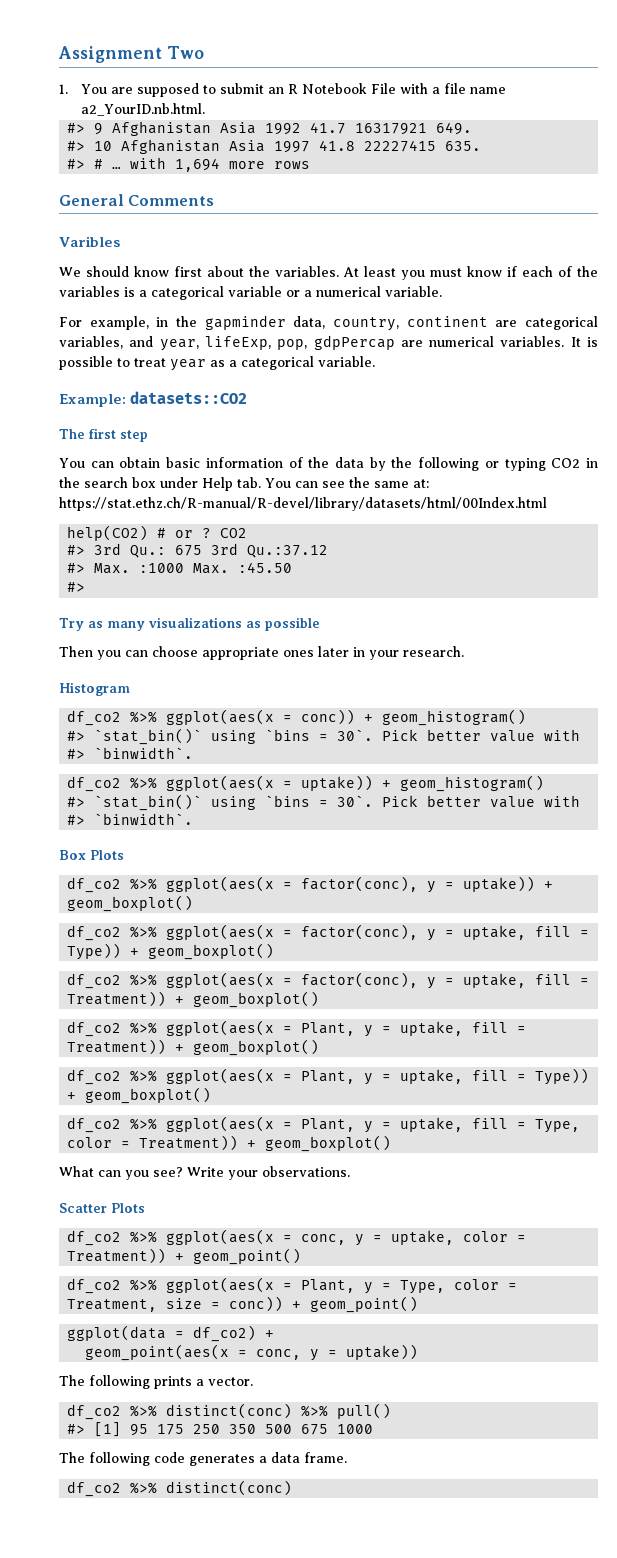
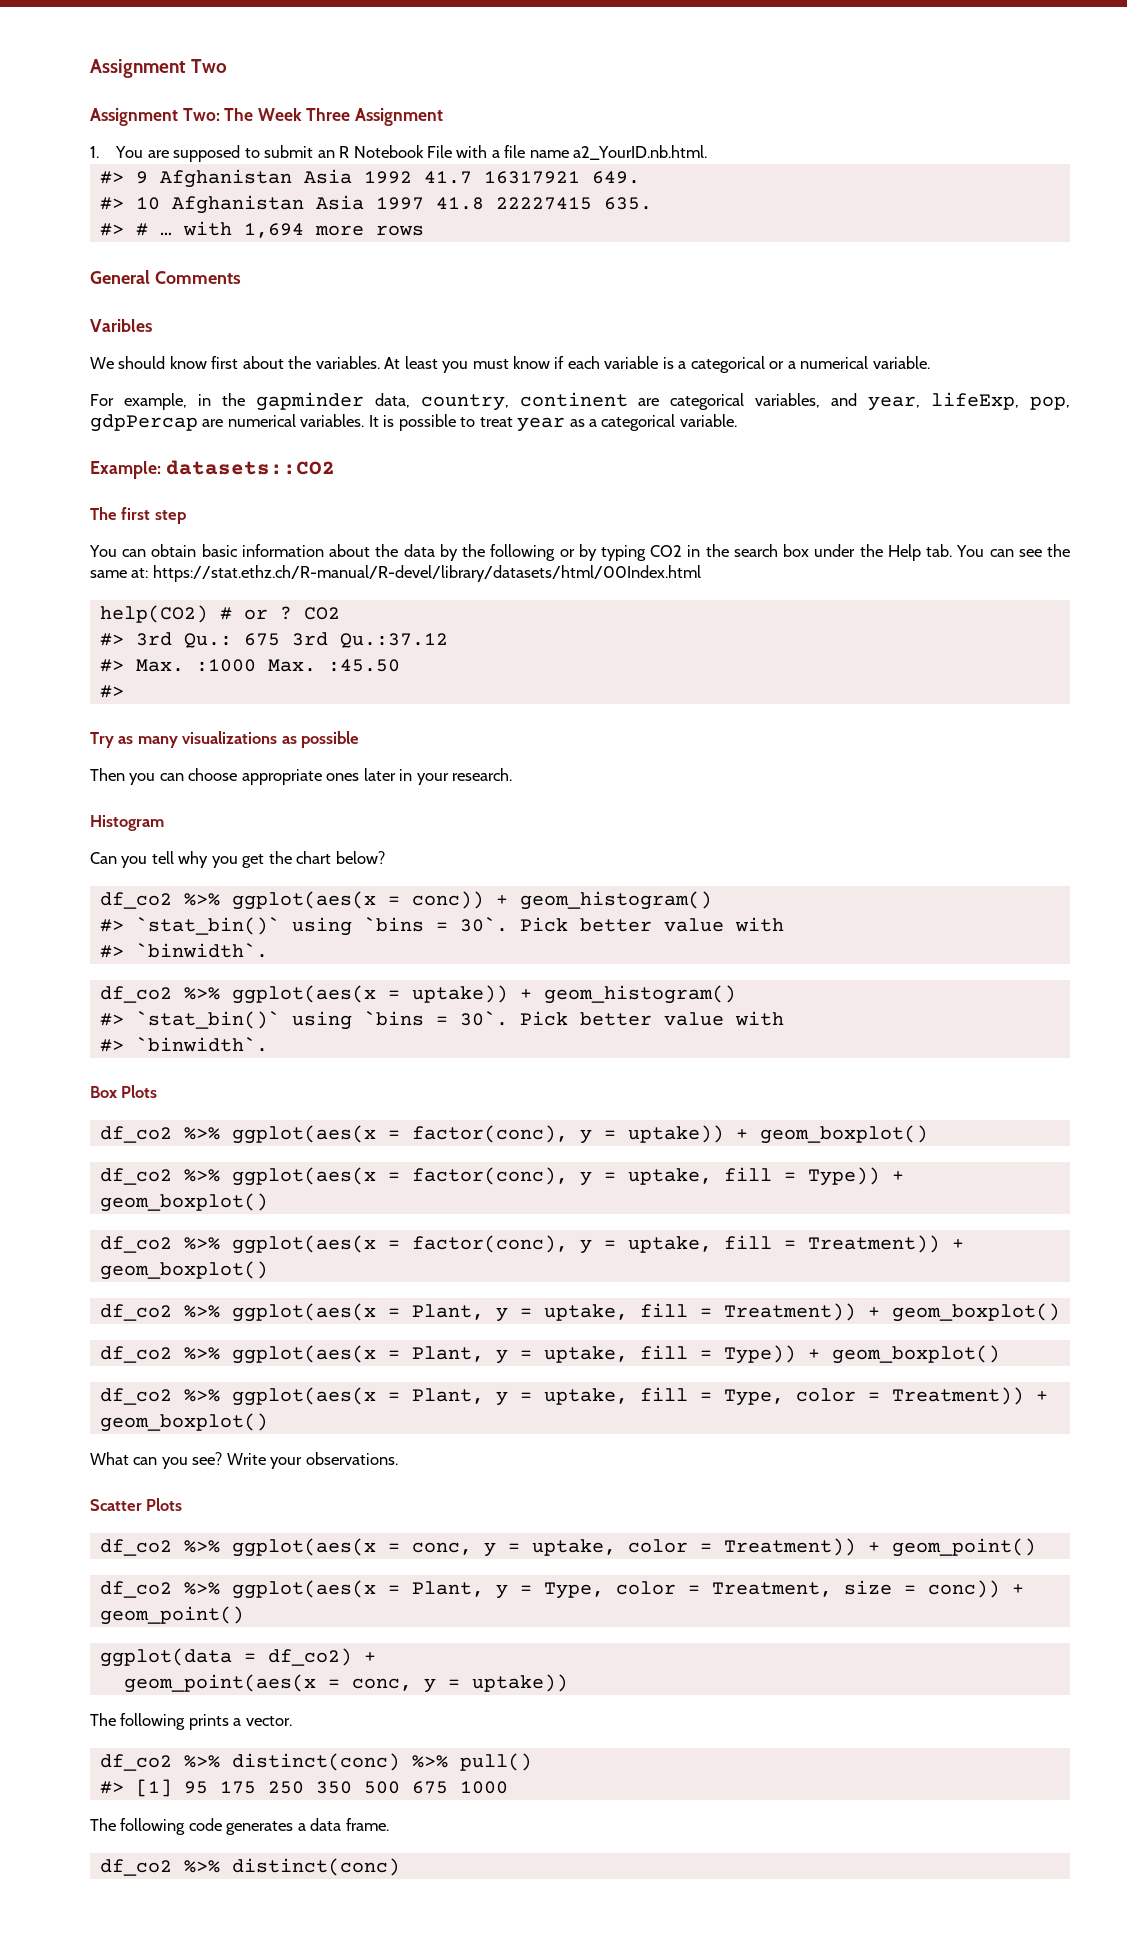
(204, 52) none -> [90,108,443,126] // Assignment Two: The Week Three Assignment
[558,266,598,277] [59,286,120,297] of the variables -> [604,356,659,369] variable
[228,286,282,297] variable -> (765, 364) none
[288,457,303,468] of -> [329,544,371,557] about
(499, 464) none -> [578,544,597,561] by
(198, 482) none -> [859,544,883,557] the
(130, 689) none -> [90,851,385,868] // Can you tell why you get the chart below?

